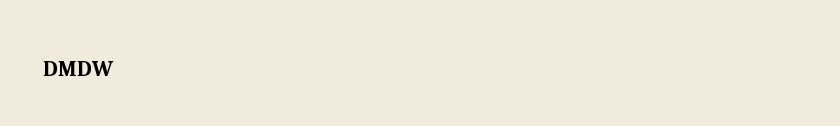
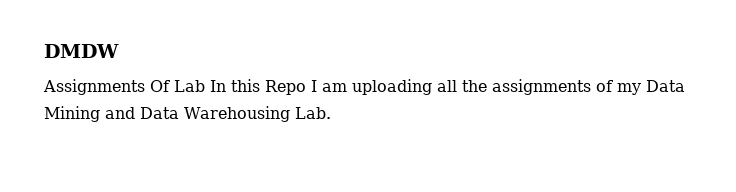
(114, 68) none -> [43,79,685,95] [44,106,331,122] // Assignments Of Lab In this Repo I am uploading all the assignments of my Data Mining and Data Warehousing Lab.

